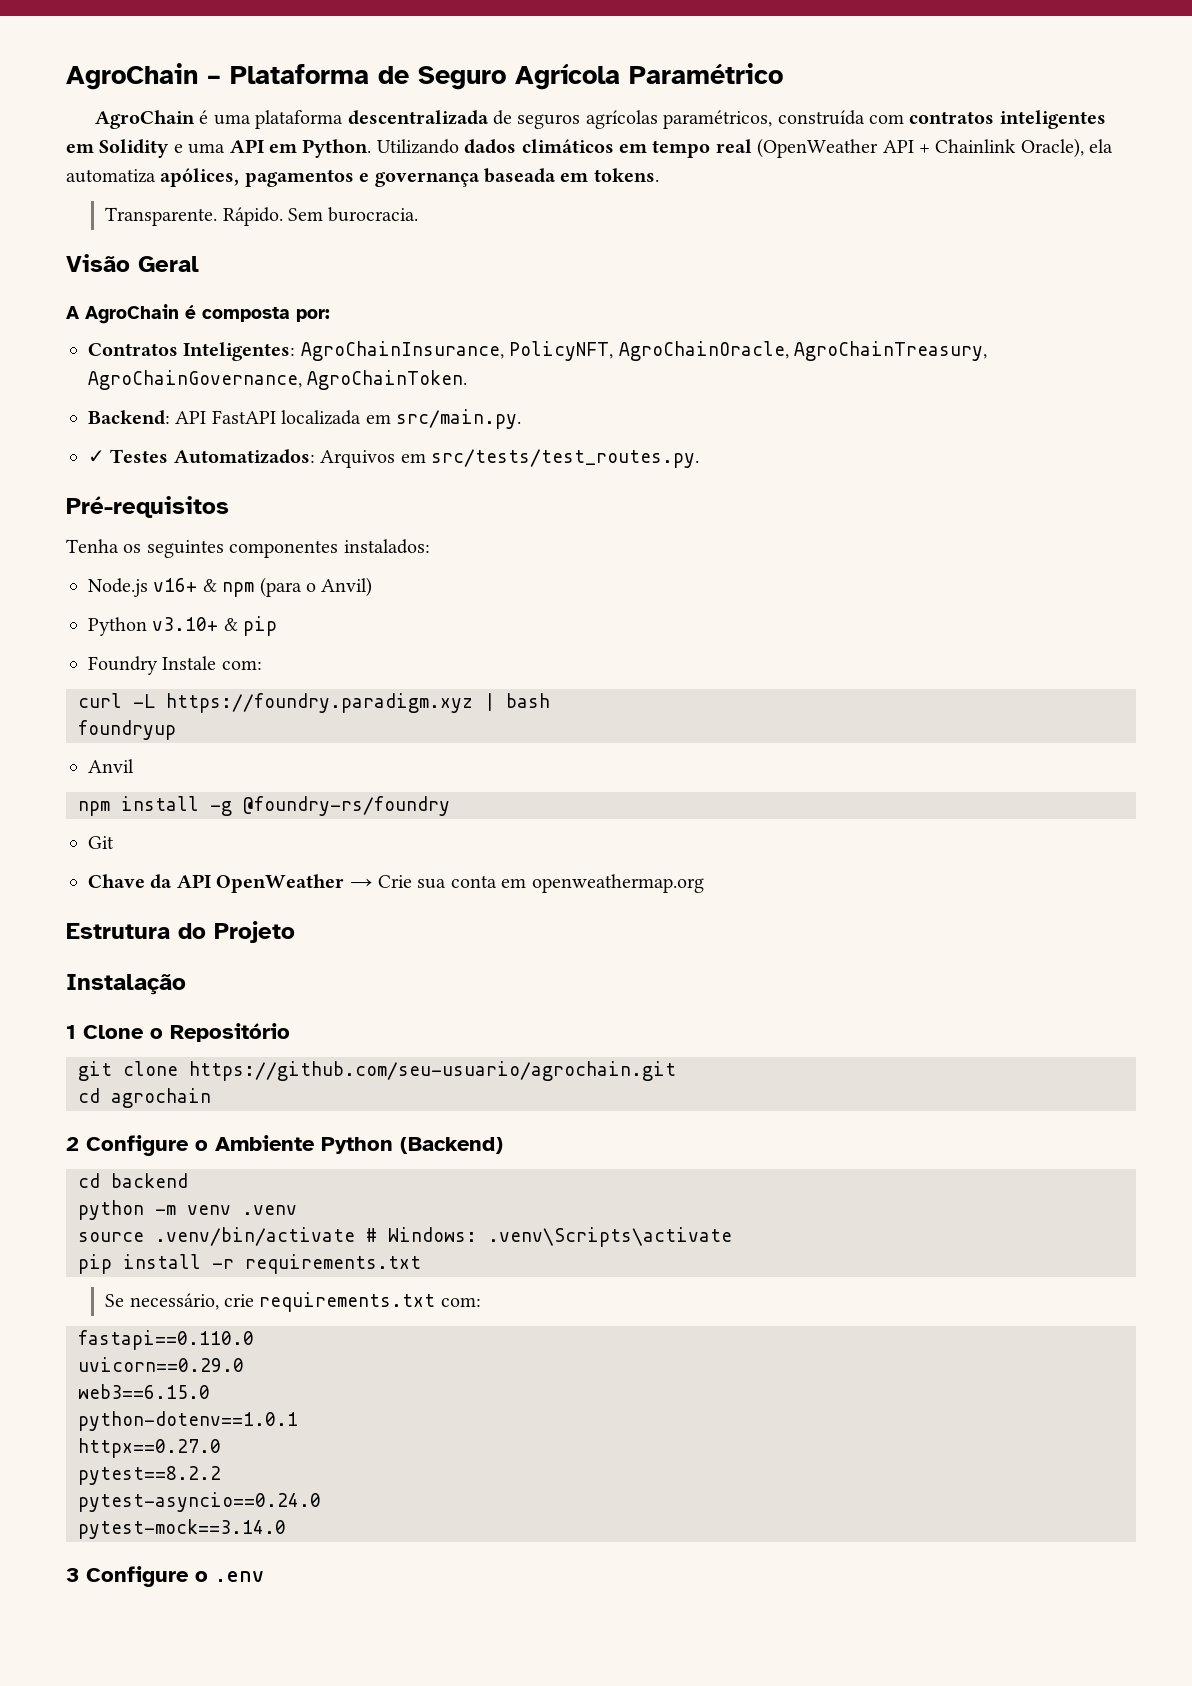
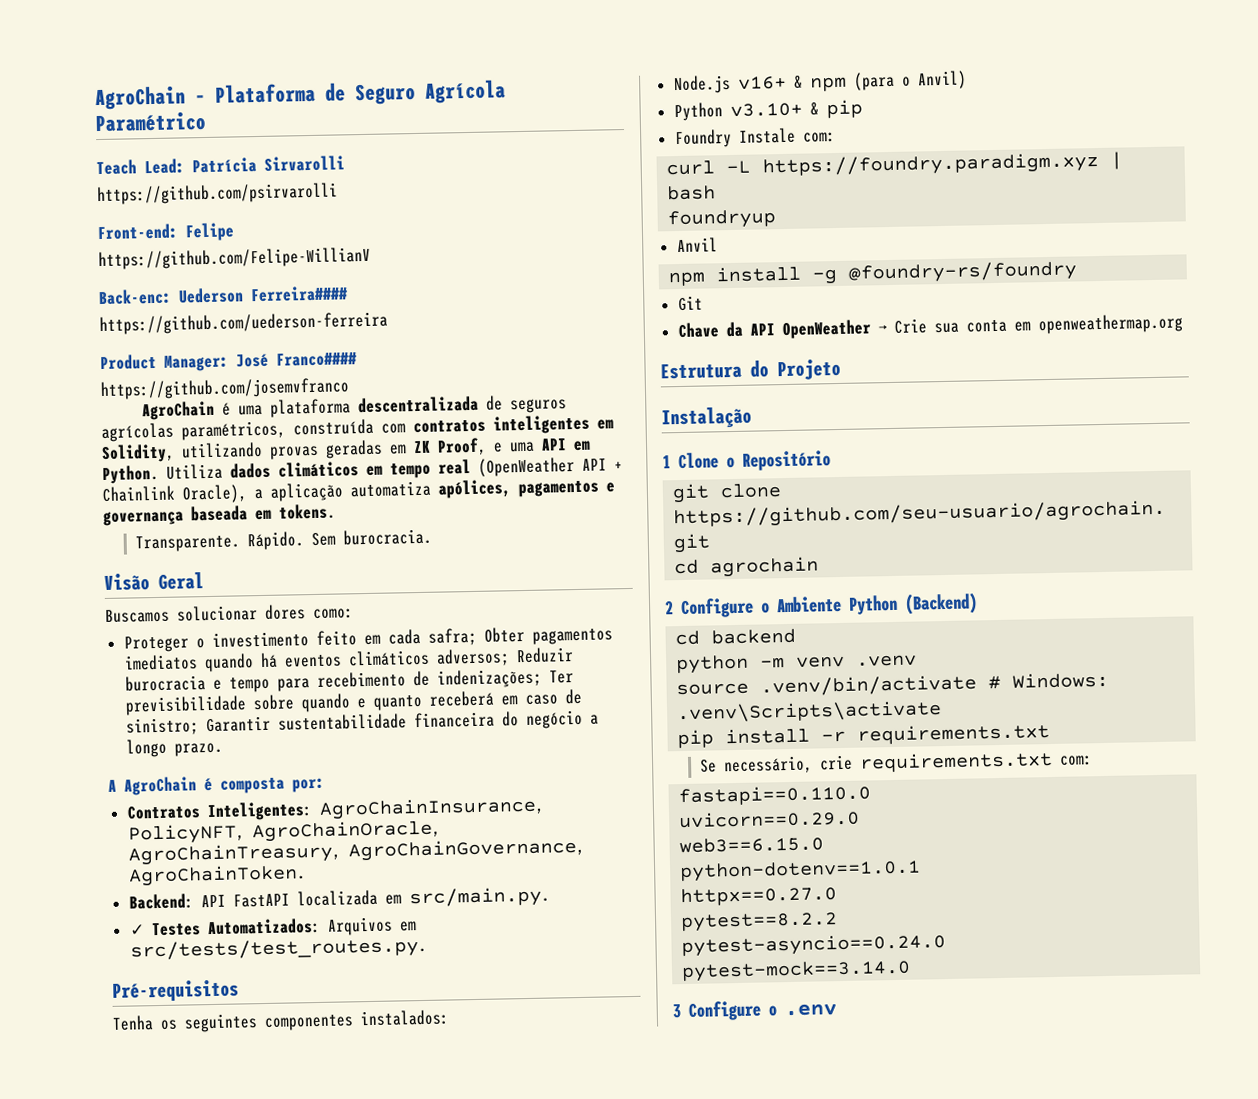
(783, 73) none -> [96,155,345,176] [97,182,338,206] [97,222,235,242] [98,246,371,271] [98,285,348,306] [99,311,388,336] [100,352,357,372] [100,377,350,401] // Teach Lead: Patrícia Sirvarolli // https://github.com/psirvarolli // Front-end: Felipe // https://github.com/Felipe-WillianV // Back-enc: Uederson Ferreira#### // https://github.com/uederson-ferreira // Product Manager: José Franco#### // https://github.com/josemvfranco
[99,139,170,158] Solidity -> [101,437,487,464] Solidity, utilizando provas geradas em ZK Proof,
[376,139,459,154] Utilizando -> [166,463,223,480] Utiliza
[1089,139,1114,153] ela -> [254,482,344,502] a aplicação
(199, 264) none -> [105,604,354,623] [123,627,613,653] [123,647,574,673] [124,668,574,693] [124,688,582,716] [125,709,599,736] [125,738,223,758] // Buscamos solucionar dores como: // Proteger o investimento feito em cada safra; Obter pagamentos imediatos quando há eventos climáticos adversos; Reduzir burocracia e tempo para recebimento de indenizações; Ter previsibilidade sobre quando e quanto receberá em caso de sinistro; Garantir sustentabilidade financeira do negócio a longo prazo.

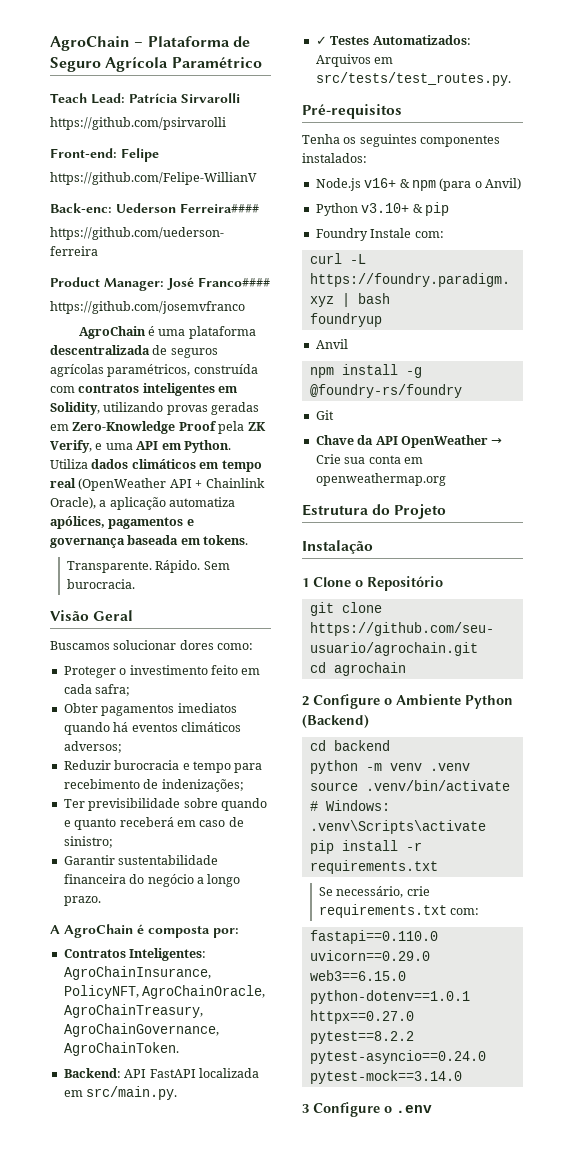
[413,437,487,456] ZK Proof, -> [72,421,266,434] [50,440,92,453] Zero-Knowledge Proof pela ZK Verify,
(477, 636) none -> (131, 690) //
(510, 657) none -> (122, 747) //
(542, 678) none -> (244, 785) //
(199, 726) none -> (113, 842) //

